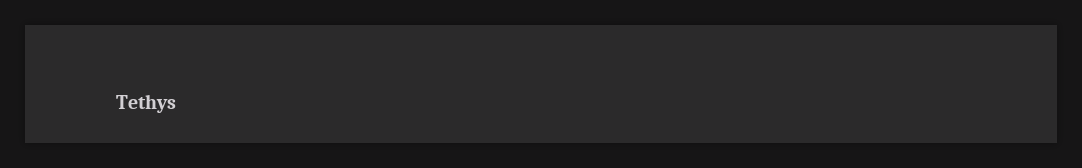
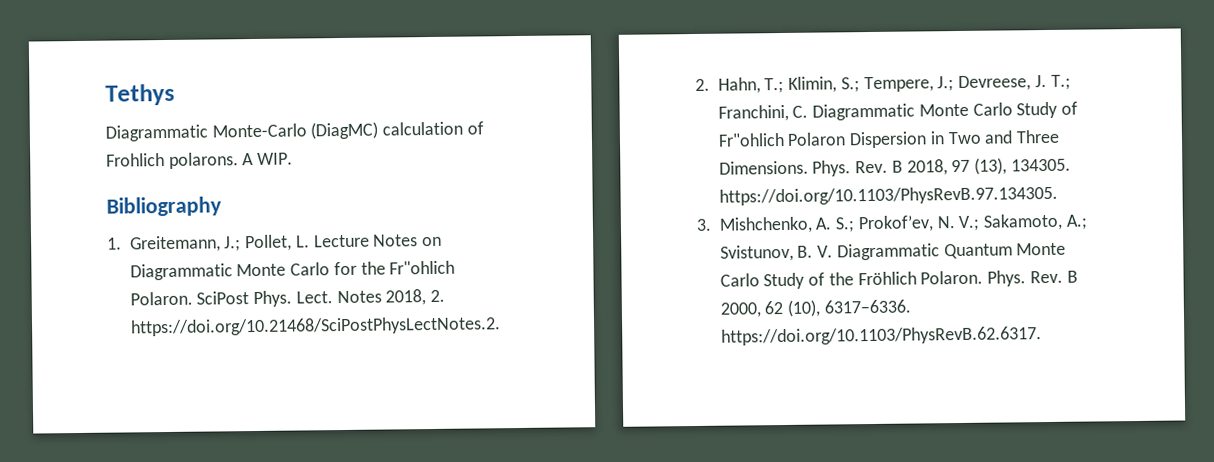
(176, 103) none -> [105,121,484,142] [106,152,294,169] [106,196,222,217] [107,234,443,253] [129,260,456,281] [129,289,446,308] [129,316,501,337] [695,74,1071,94] [717,101,1079,122] [717,129,1061,149] [718,157,1071,177] [718,185,1058,206] [696,213,1088,234] [719,242,1067,262] [719,270,1078,290] [719,299,911,318] [720,326,1042,346] // Diagrammatic Monte-Carlo (DiagMC) calculation of Frohlich polarons. A WIP. // Bibliography // 1. Greitemann, J.; Pollet, L. Lecture Notes on Diagrammatic Monte Carlo for the Fr"ohlich Polaron. SciPost Phys. Lect. Notes 2018, 2. https://doi.org/10.21468/SciPostPhysLectNotes.2. // 2. Hahn, T.; Klimin, S.; Tempere, J.; Devreese, J. T.; Franchini, C. Diagrammatic Monte Carlo Study of Fr"ohlich Polaron Dispersion in Two and Three Dimensions. Phys. Rev. B 2018, 97 (13), 134305. https://doi.org/10.1103/PhysRevB.97.134305. // 3. Mishchenko, A. S.; Prokof’ev, N. V.; Sakamoto, A.; Svistunov, B. V. Diagrammatic Quantum Monte Carlo Study of the Fröhlich Polaron. Phys. Rev. B 2000, 62 (10), 6317–6336. https://doi.org/10.1103/PhysRevB.62.6317.

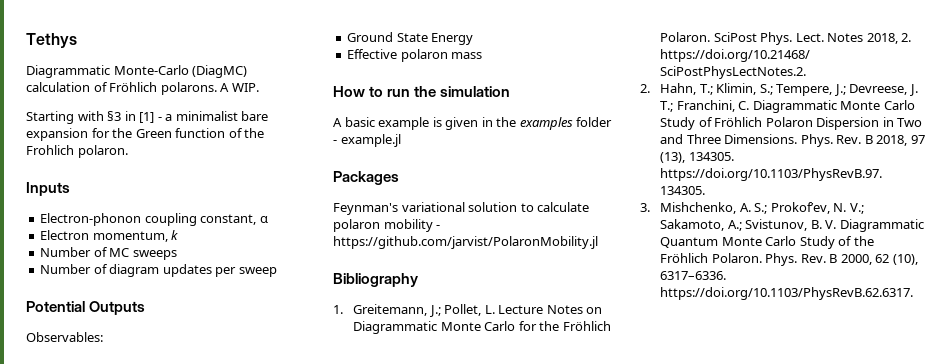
[106,153,165,167] Frohlich -> [109,82,158,92] Fröhlich
(294, 158) none -> [26,111,269,124] [26,128,265,141] [26,145,128,158] [26,182,70,196] [40,213,268,226] [40,230,179,242] [40,247,177,260] [40,264,277,277] [26,301,146,315] [26,332,103,342] [347,32,474,45] [347,49,483,62] [333,86,511,97] [333,117,613,130] [333,134,401,147] [333,171,399,185] [333,202,590,215] [333,219,441,232] [333,236,598,249] // Starting with §3 in [1] - a minimalist bare expansion for the Green function of the Frohlich polaron. // Inputs // Electron-phonon coupling constant, α // Electron momentum, k // Number of MC sweeps // Number of diagram updates per sweep // Potential Outputs // Observables: // Ground State Energy // Effective polaron mass // How to run the simulation // A basic example is given in the examples folder - example.jl // Packages // Feynman's variational solution to calculate polaron mobility - https://github.com/jarvist/PolaronMobility.jl
[389,260,456,275] Fr"ohlich -> [562,321,611,331] Fröhlich
[717,132,785,147] Fr"ohlich -> [714,117,763,127] Fröhlich

